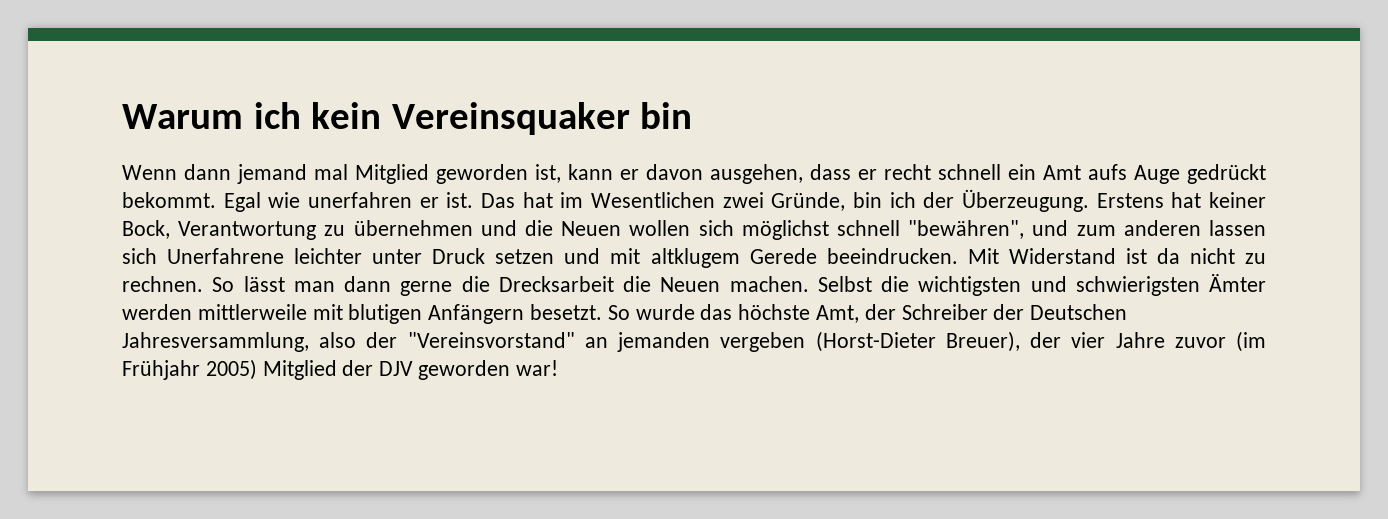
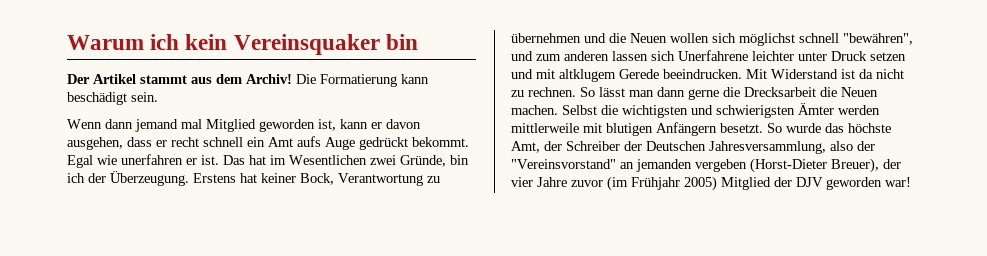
(693, 115) none -> [67,74,429,87] [67,92,158,105] // Der Artikel stammt aus dem Archiv! Die Formatierung kann beschädigt sein.

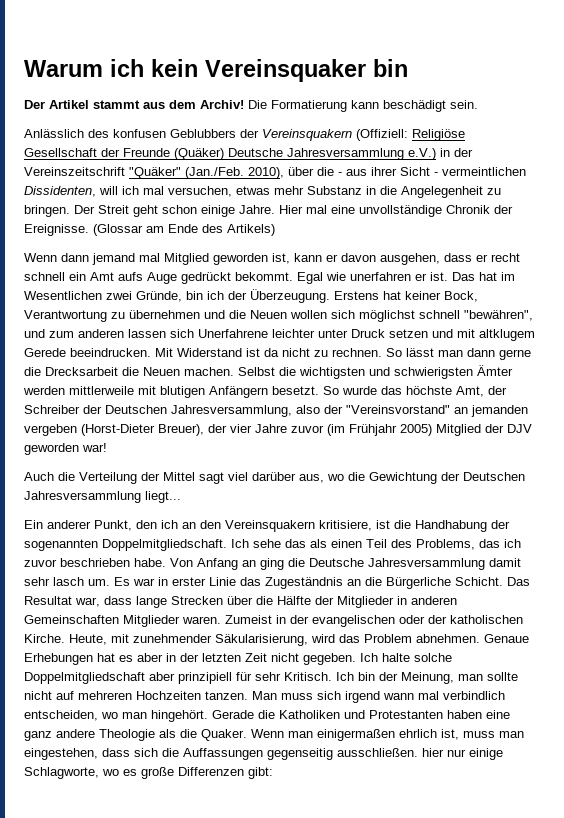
(158, 97) none -> [24,129,465,141] [24,148,473,160] [24,167,526,179] [24,186,501,198] [24,205,513,217] [24,224,275,236] // Anlässlich des konfusen Geblubbers der Vereinsquakern (Offiziell: Religiöse Gesellschaft der Freunde (Quäker) Deutsche Jahresversammlung e.V.) in der Vereinszeitschrift "Quäker" (Jan./Feb. 2010), über die - aus ihrer Sicht - vermeintlichen Dissidenten, will ich mal versuchen, etwas mehr Substanz in die Angelegenheit zu bringen. Der Streit geht schon einige Jahre. Hier mal eine unvollständige Chronik der Ereignisse. (Glossar am Ende des Artikels)
(911, 182) none -> [24,472,525,484] [24,491,181,503] [24,520,510,532] [24,539,521,551] [24,558,521,570] [24,577,530,589] [24,596,457,608] [24,615,523,627] [24,634,529,646] [24,653,452,665] [24,672,518,684] [24,691,505,703] [24,710,510,722] [24,729,524,741] [24,748,503,760] [24,767,273,779] // Auch die Verteilung der Mittel sagt viel darüber aus, wo die Gewichtung der Deutschen Jahresversammlung liegt... // Ein anderer Punkt, den ich an den Vereinsquakern kritisiere, ist die Handhabung der sogenannten Doppelmitgliedschaft. Ich sehe das als einen Teil des Problems, das ich zuvor beschrieben habe. Von Anfang an ging die Deutsche Jahresversammlung damit sehr lasch um. Es war in erster Linie das Zugeständnis an die Bürgerliche Schicht. Das Resultat war, dass lange Strecken über die Hälfte der Mitglieder in anderen Gemeinschaften Mitglieder waren. Zumeist in der evangelischen oder der katholischen Kirche. Heute, mit zunehmender Säkularisierung, wird das Problem abnehmen. Genaue Erhebungen hat es aber in der letzten Zeit nicht gegeben. Ich halte solche Doppelmitgliedschaft aber prinzipiell für sehr Kritisch. Ich bin der Meinung, man sollte nicht auf mehreren Hochzeiten tanzen. Man muss sich irgend wann mal verbindlich entscheiden, wo man hingehört. Gerade die Katholiken und Protestanten haben eine ganz andere Theologie als die Quaker. Wenn man einigermaßen ehrlich ist, muss man eingestehen, dass sich die Auffassungen gegenseitig ausschließen. hier nur einige Schlagworte, wo es große Differenzen gibt:

